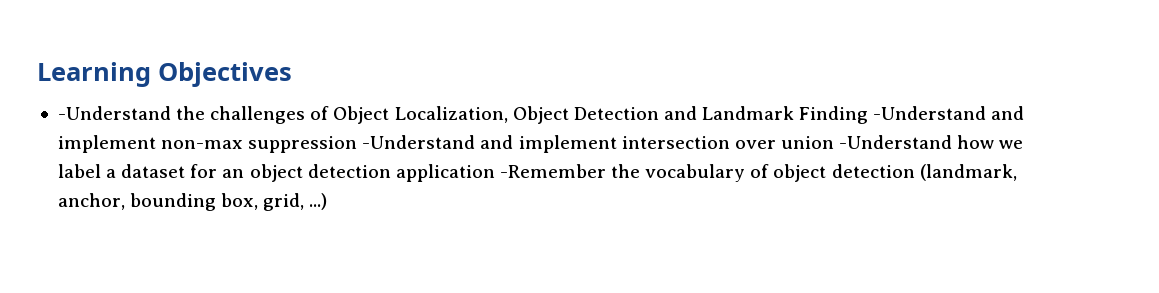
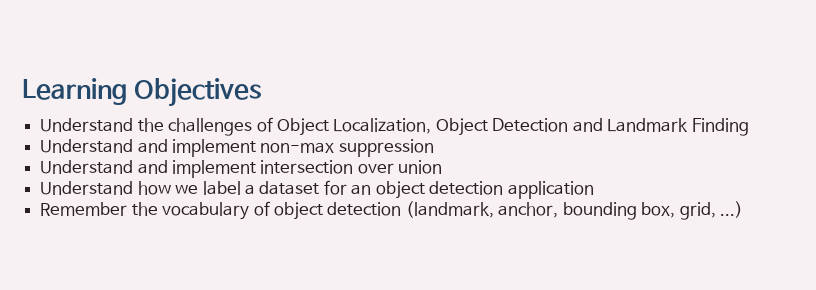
[57,106,171,120] -Understand -> [40,118,134,132] Understand
[873,106,987,120] -Understand -> [40,139,134,153] // Understand
[362,135,476,149] -Understand -> [40,160,134,174] // Understand
[839,135,953,149] -Understand -> [40,181,134,195] // Understand
[499,164,606,178] -Remember -> [40,202,128,216] // Remember

